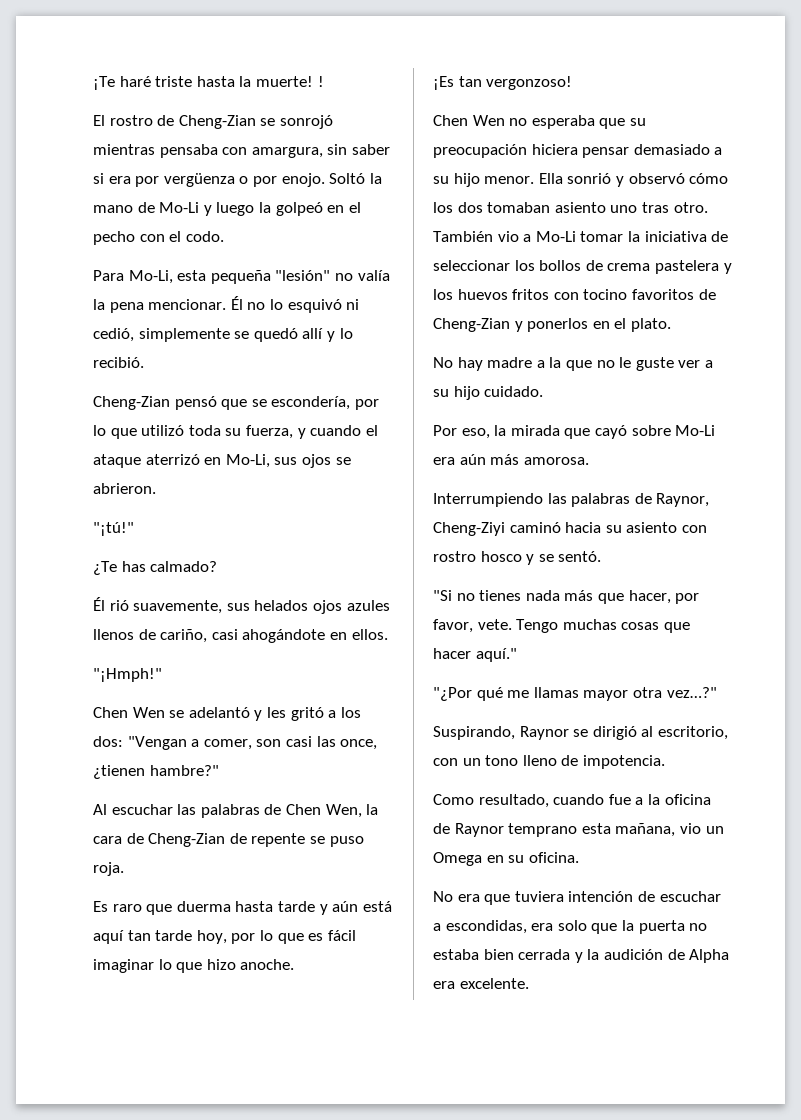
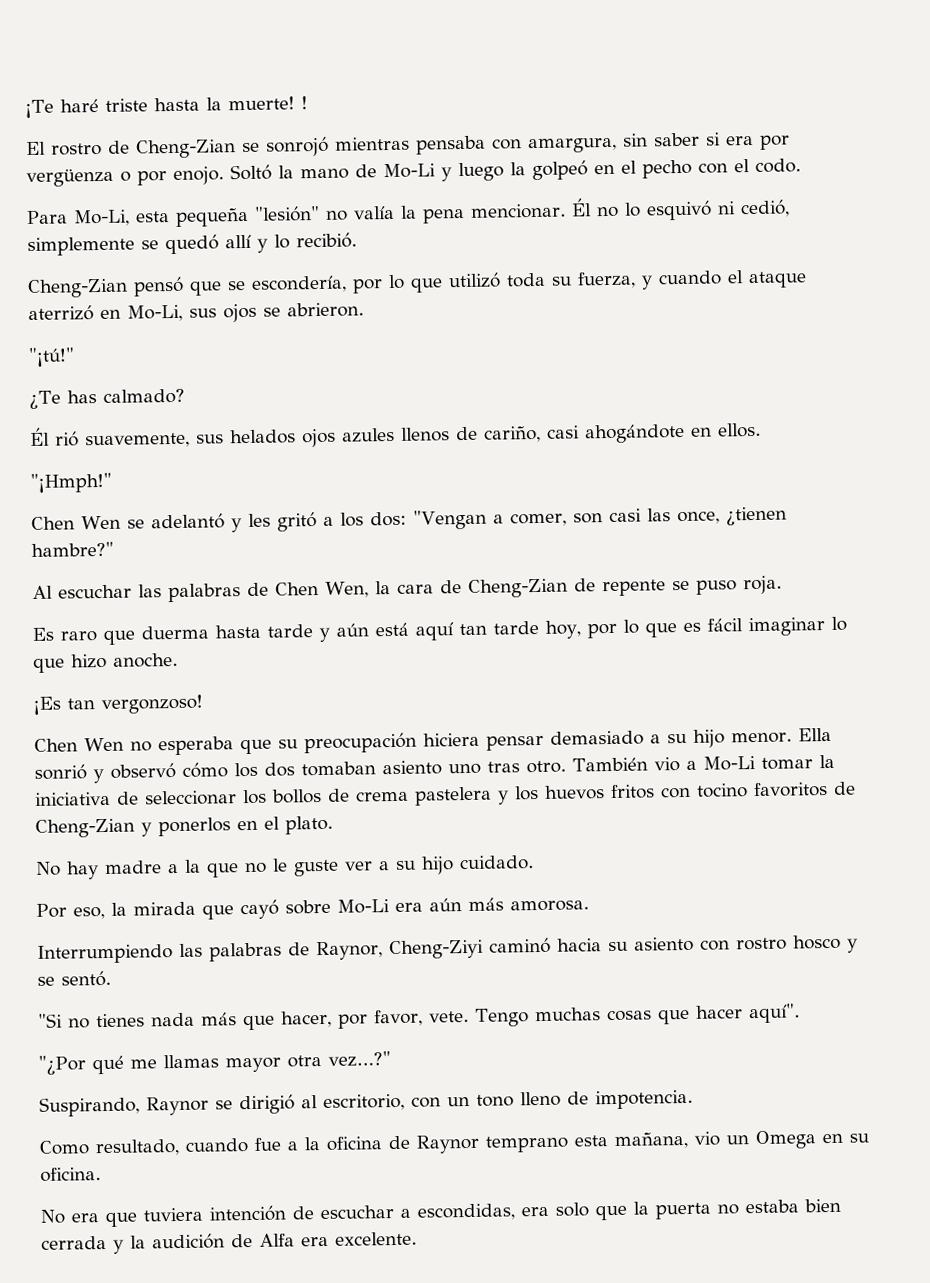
[475,648,517,662] aquí." -> [748,1003,800,1024] aquí".
[689,949,730,963] Alpha -> [259,1233,295,1247] Alfa

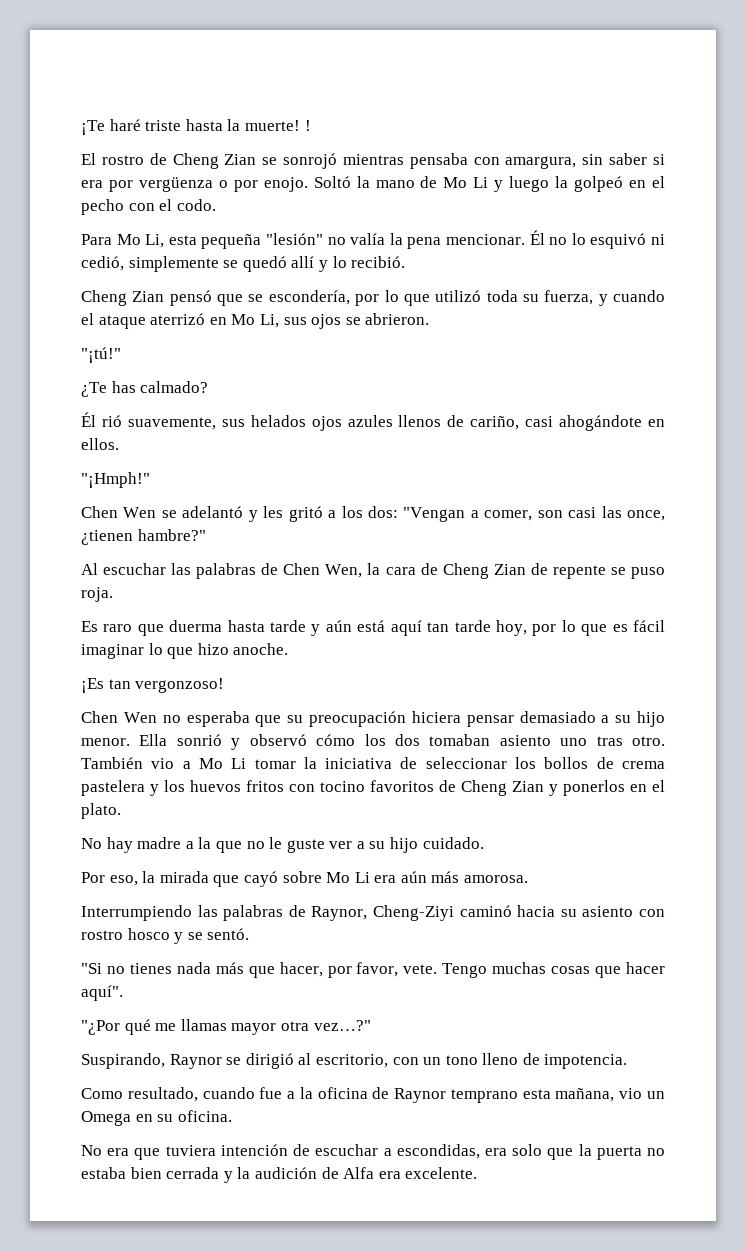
[136,139,236,159] Cheng-Zian -> [172,153,257,169] Cheng Zian
[383,163,436,179] Mo-Li -> [443,177,489,188] Mo Li
[74,209,130,227] Mo-Li, -> [116,234,165,248] Mo Li,
[27,278,128,298] Cheng-Zian -> [81,290,165,306] Cheng Zian
[127,304,183,322] Mo-Li, -> [231,314,279,328] Mo Li,
[467,578,568,598] Cheng-Zian -> [442,563,526,579] Cheng Zian
[702,756,756,771] Mo-Li -> [198,758,247,769] Mo Li
[35,818,135,838] Cheng-Zian -> [461,780,544,796] Cheng Zian
[337,899,390,914] Mo-Li -> [326,872,370,883] Mo Li

